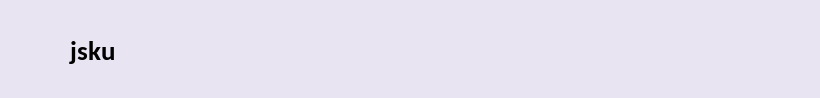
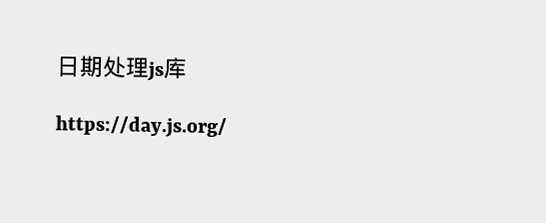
[69,41,115,64] jsku -> [56,55,187,82] [55,115,227,139] 日期处理js库 // https://day.js.org/

